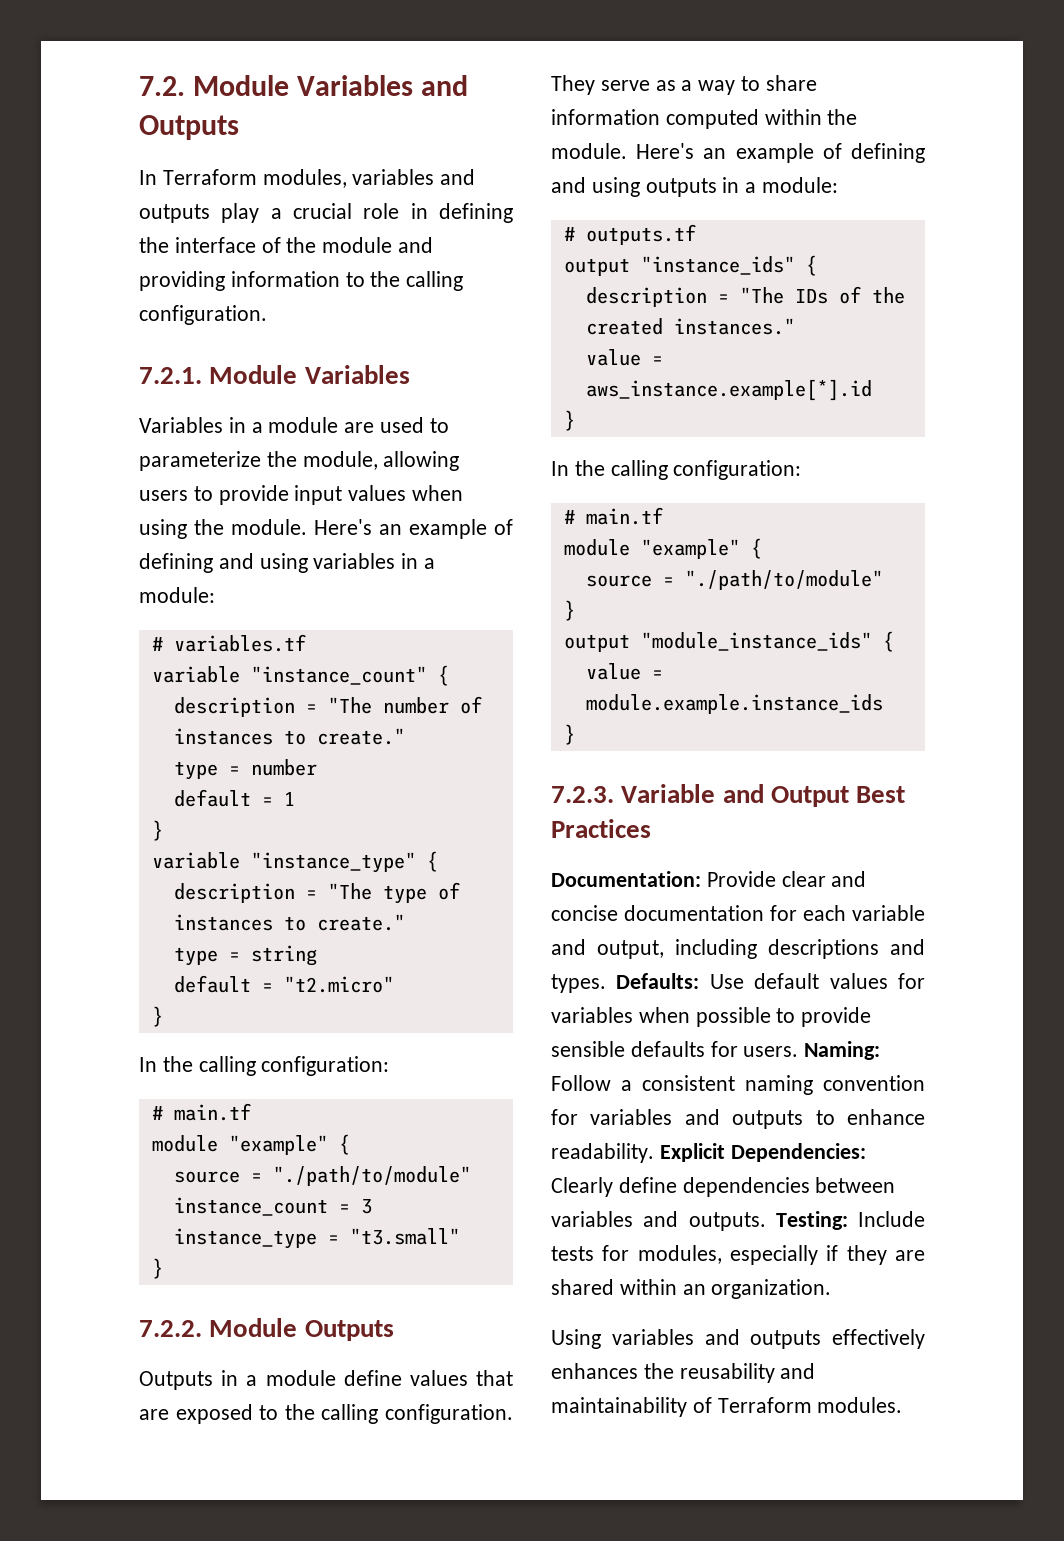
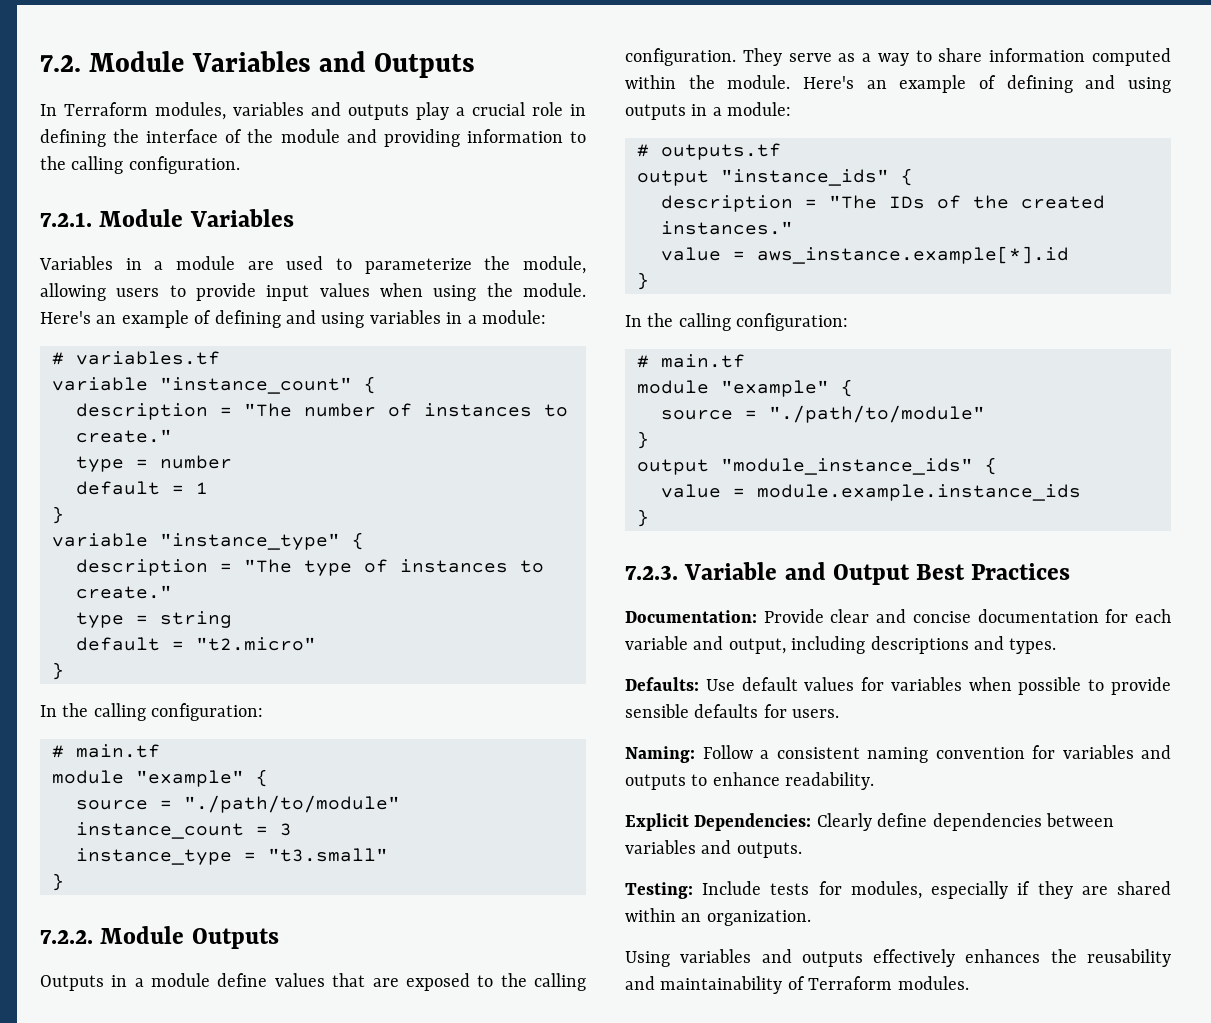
(606, 983) none -> (1057, 646) //
(799, 1051) none -> (840, 713) //
(654, 1153) none -> (875, 781) //
(766, 1221) none -> (802, 850) //

